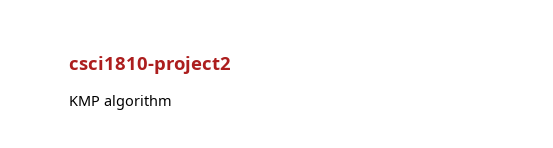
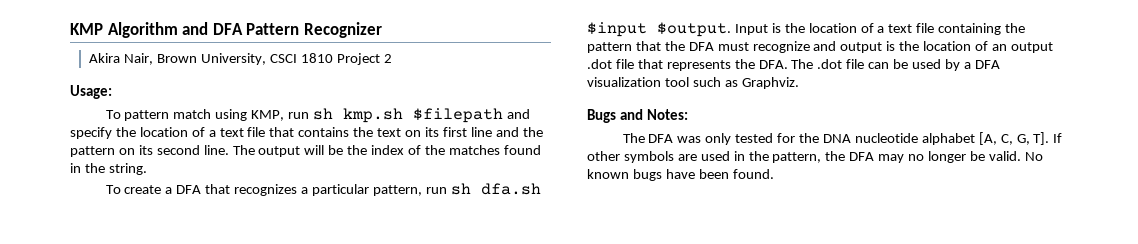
[69,56,231,74] [69,95,172,110] csci1810-project2 // KMP algorithm -> [70,22,382,38] [89,53,392,65] [70,85,112,99] [105,108,530,123] [70,127,543,139] [70,145,541,157] [70,163,147,175] [105,183,541,196] [587,22,1026,37] [587,41,1053,53] [587,59,1000,71] [587,77,799,89] [587,109,689,123] [622,132,1063,145] [587,151,1043,163] [587,169,774,181] KMP Algorithm and DFA Pattern Recognizer // Akira Nair, Brown University, CSCI 1810 Project 2 // Usage: // To pattern match using KMP, run sh kmp.sh $filepath and specify the location of a text file that contains the text on its first line and the pattern on its second line. The output will be the index of the matches found in the string. // To create a DFA that recognizes a particular pattern, run sh dfa.sh $input $output. Input is the location of a text file containing the pattern that the DFA must recognize and output is the location of an output .dot file that represents the DFA. The .dot file can be used by a DFA visualization tool such as Graphviz. // Bugs and Notes: // The DFA was only tested for the DNA nucleotide alphabet [A, C, G, T]. If other symbols are used in the pattern, the DFA may no longer be valid. No known bugs have been found.

